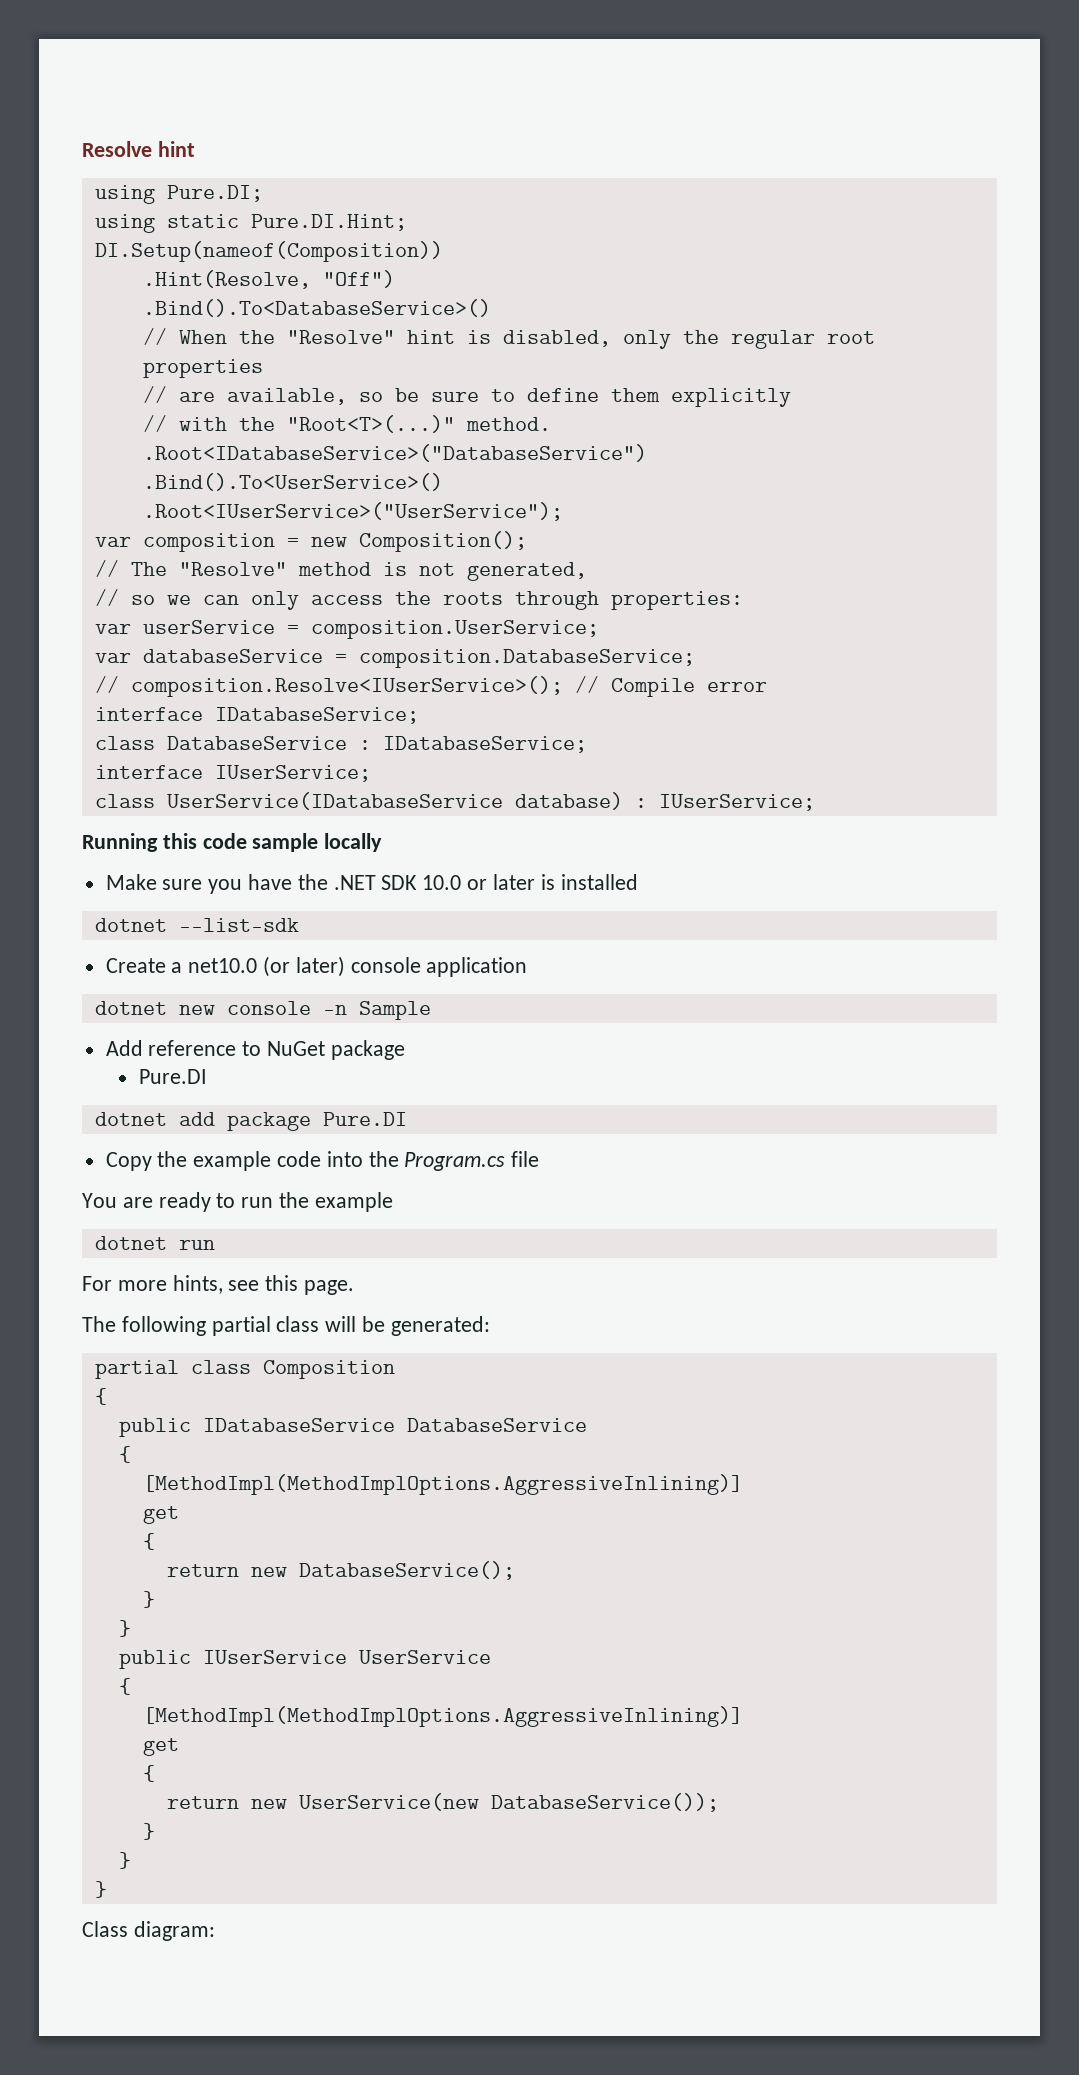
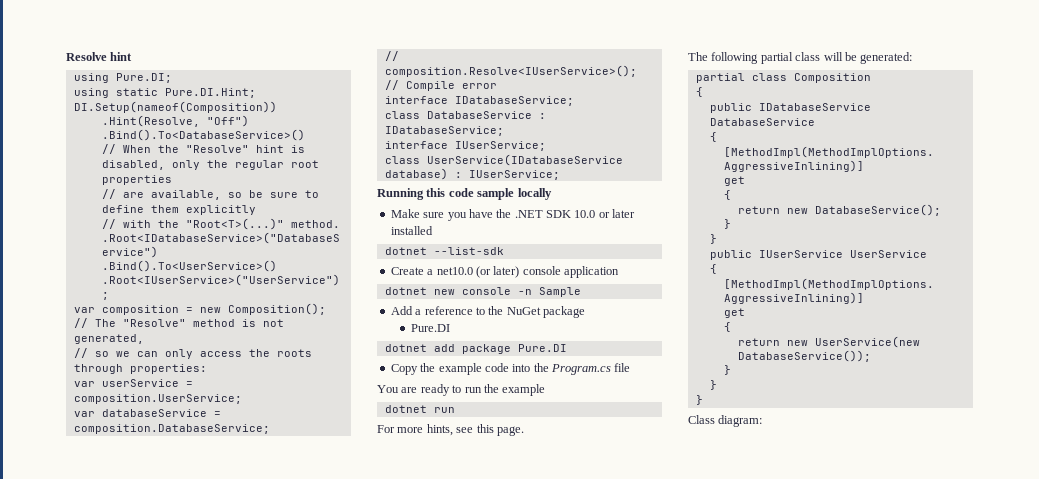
[540,874,555,890] is -> (636, 213) none
(143, 1048) none -> [415,309,422,315] a
(262, 1048) none -> [488,306,504,315] the

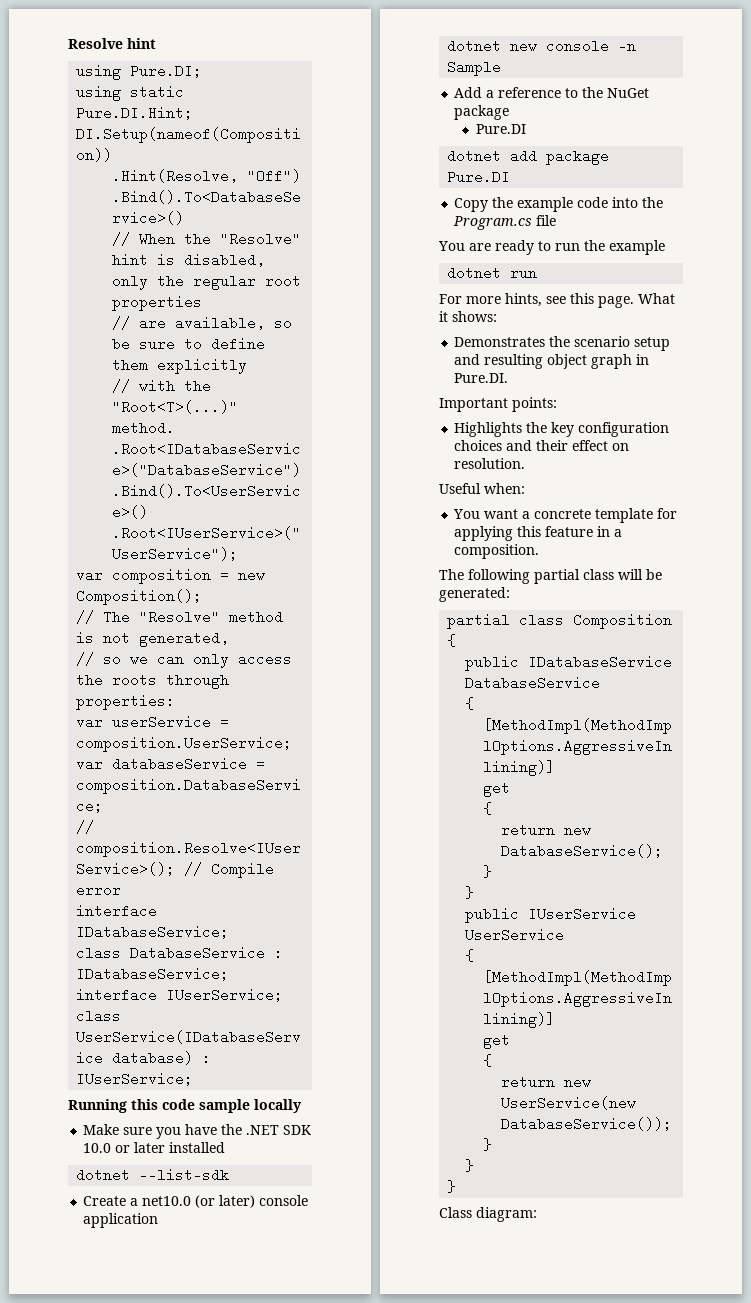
(524, 431) none -> [638,293,675,304] [439,311,497,322] [454,336,671,351] [454,354,650,369] [454,373,509,383] [439,397,557,412] [454,422,670,437] [454,440,630,451] [454,458,526,469] [439,483,525,494] [453,508,678,523] [454,526,623,541] [454,544,540,559] What it shows: // Demonstrates the scenario setup and resulting object graph in Pure.DI. // Important points: // Highlights the key configuration choices and their effect on resolution. // Useful when: // You want a concrete template for applying this feature in a composition.

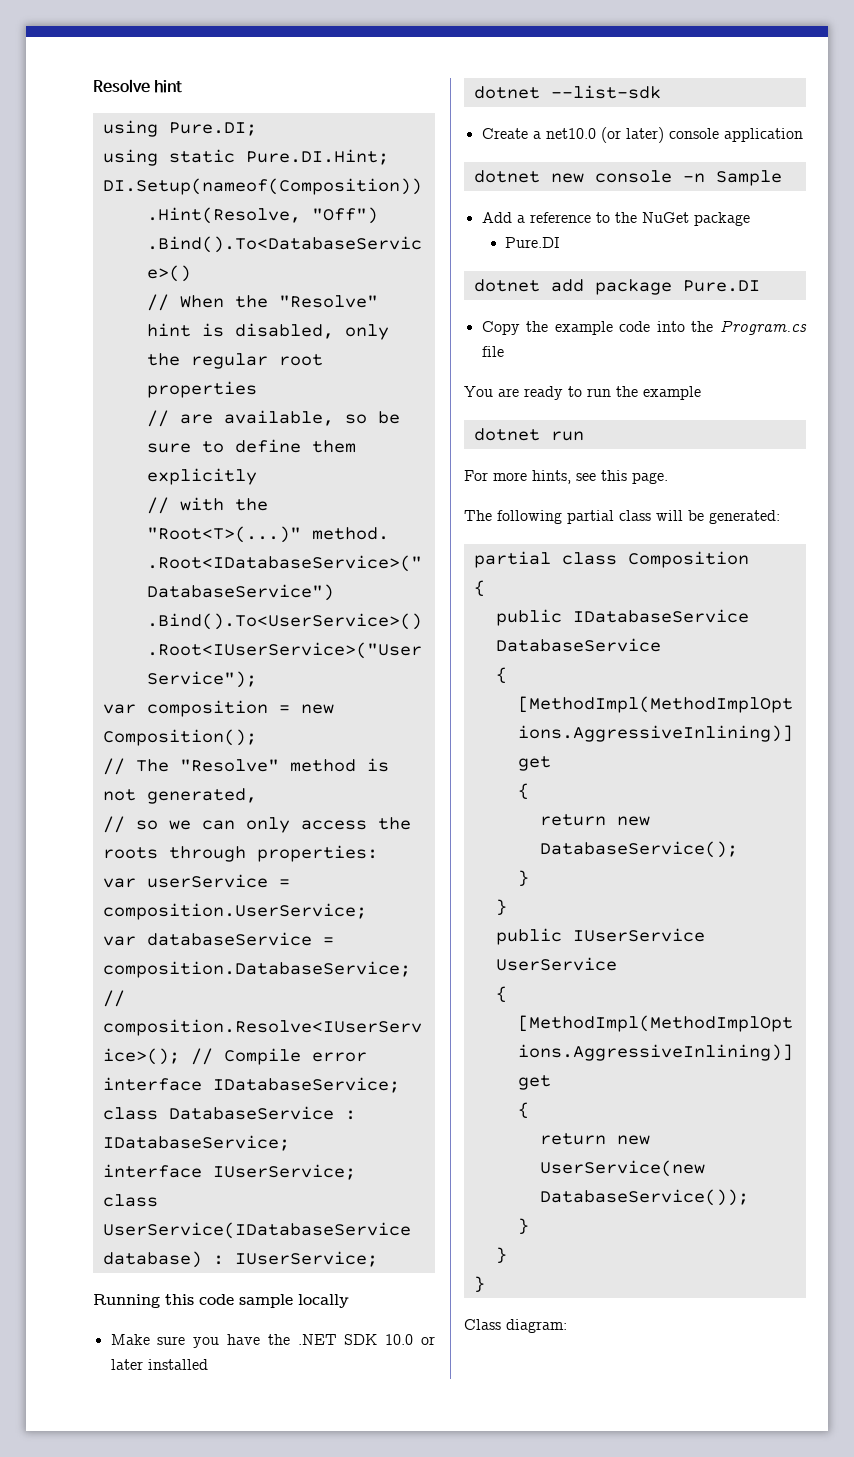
[638,293,675,304] [439,311,497,322] [454,336,671,351] [454,354,650,369] [454,373,509,383] [439,397,557,412] [454,422,670,437] [454,440,630,451] [454,458,526,469] [439,483,525,494] [453,508,678,523] [454,526,623,541] [454,544,540,559] What it shows: // Demonstrates the scenario setup and resulting object graph in Pure.DI. // Important points: // Highlights the key configuration choices and their effect on resolution. // Useful when: // You want a concrete template for applying this feature in a composition. -> (668, 478) none

